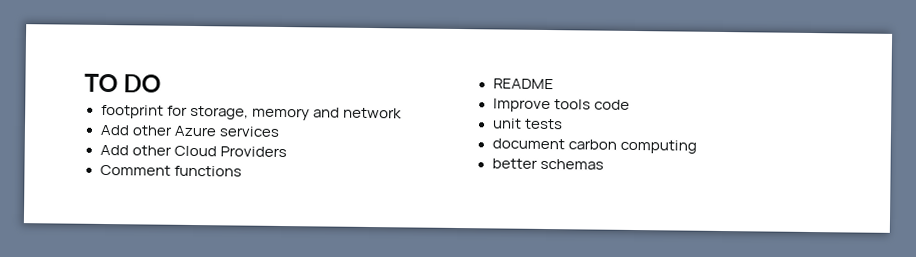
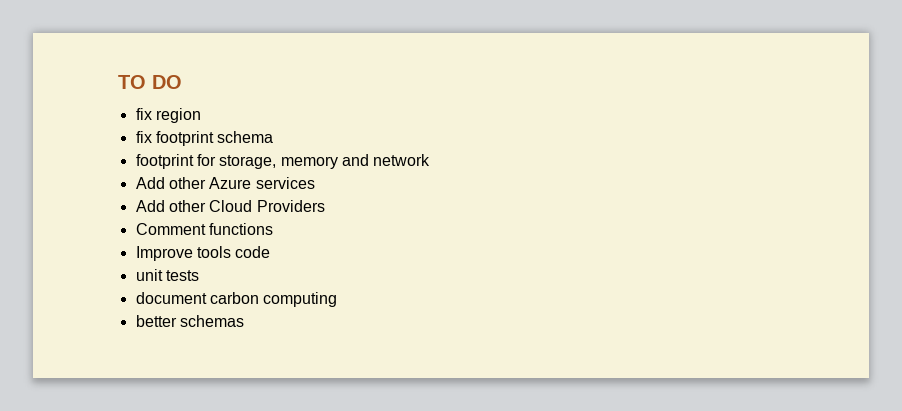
(162, 83) none -> [135,108,201,123] [135,131,274,146] // fix region // fix footprint schema
[492,78,554,90] // README -> (273, 229) none

